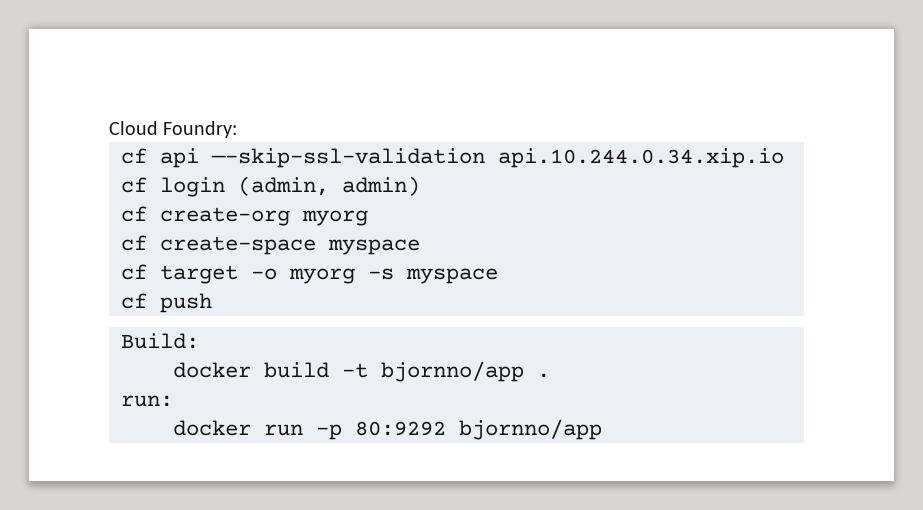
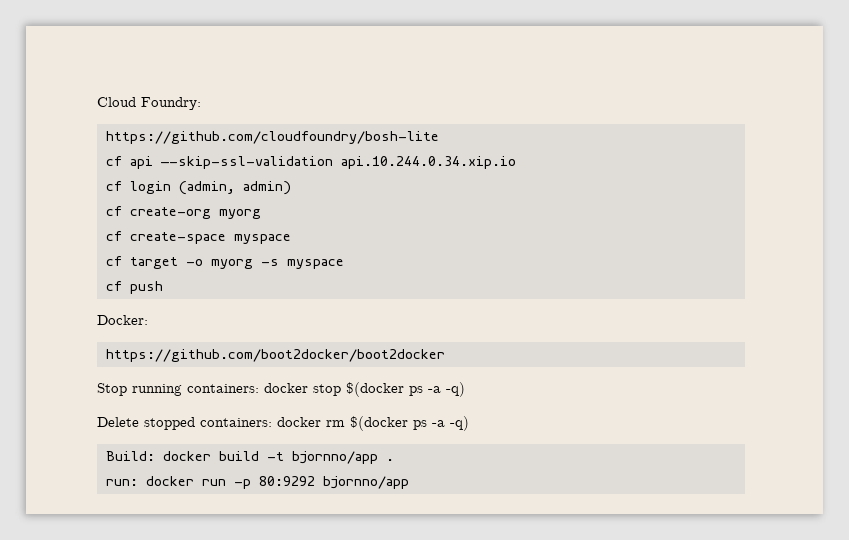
(238, 129) none -> [105,131,439,144] // https://github.com/cloudfoundry/bosh-lite
(212, 303) none -> [97,315,148,325] [105,349,445,362] [97,382,465,397] [97,416,469,431] // Docker: // https://github.com/boot2docker/boot2docker // Stop running containers: docker stop $(docker ps -a -q) // Delete stopped containers: docker rm $(docker ps -a -q)
(199, 341) // -> (155, 456) none
(173, 401) // -> (138, 482) none

